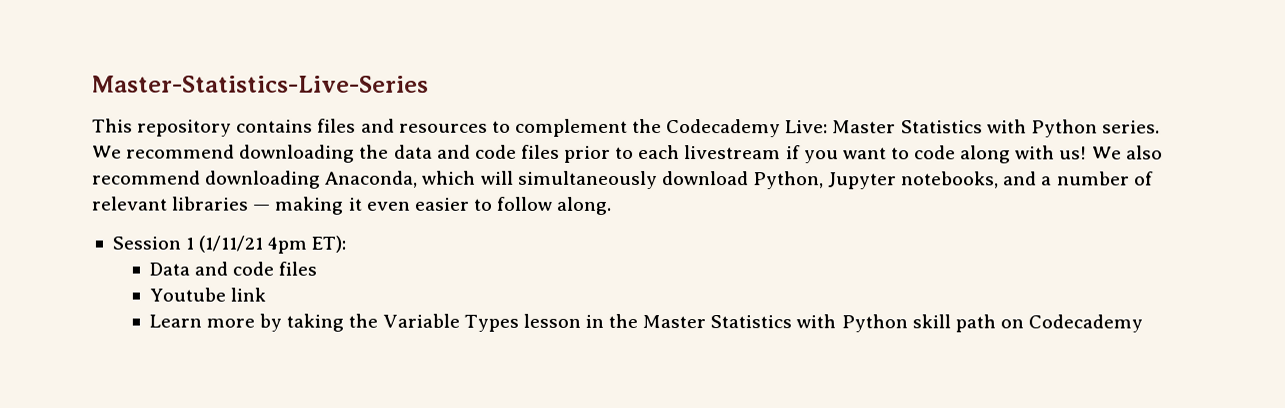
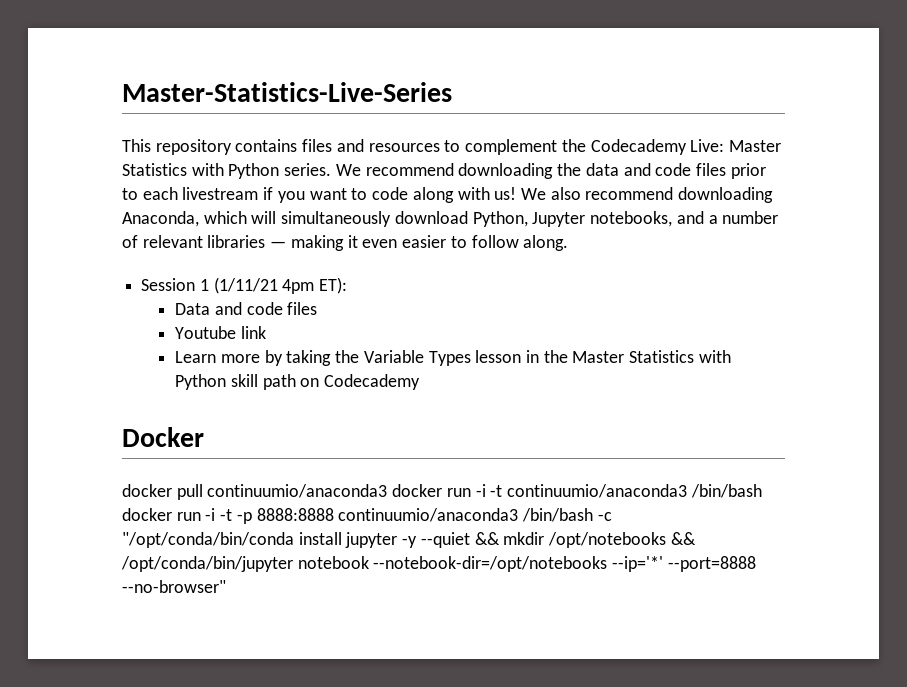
(1144, 323) none -> [122,427,204,447] [122,484,762,500] [122,508,612,524] [122,532,696,548] [121,556,756,572] [122,580,226,593] // Docker // docker pull continuumio/anaconda3 docker run -i -t continuumio/anaconda3 /bin/bash docker run -i -t -p 8888:8888 continuumio/anaconda3 /bin/bash -c "/opt/conda/bin/conda install jupyter -y --quiet && mkdir /opt/notebooks && /opt/conda/bin/jupyter notebook --notebook-dir=/opt/notebooks --ip='*' --port=8888 --no-browser"

